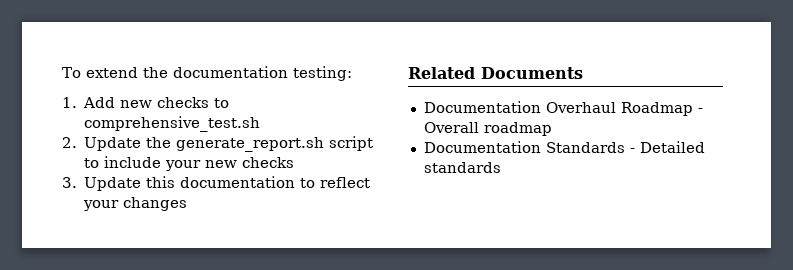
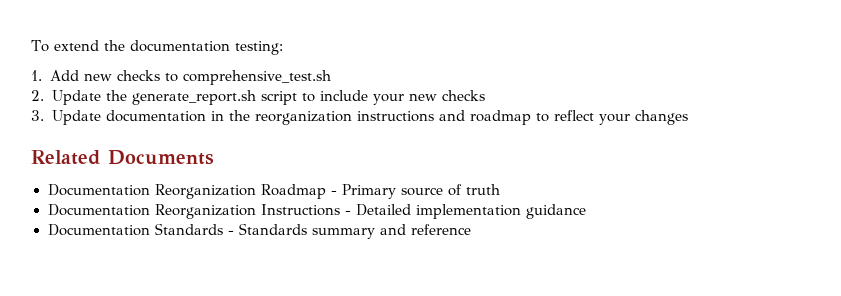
[146,176,296,188] this documentation -> [105,110,531,125] documentation in the reorganization instructions and roadmap
[545,102,616,113] Overhaul -> [154,184,256,199] Reorganization
[423,122,552,136] Overall roadmap -> [341,184,500,199] [47,204,586,219] Primary source of truth // Documentation Reorganization Instructions - Detailed implementation guidance
[639,141,705,153] [423,162,501,173] Detailed standards -> [238,223,471,239] Standards summary and reference

